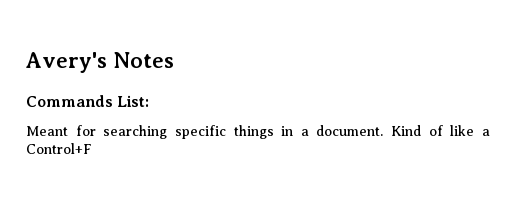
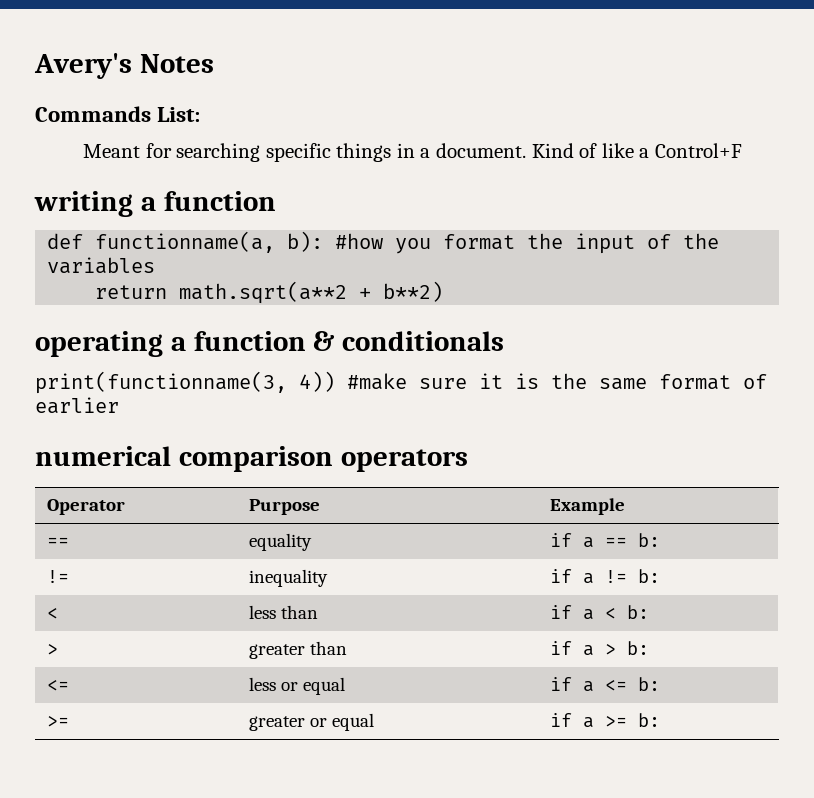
(92, 148) none -> [34,191,276,217] [47,231,720,254] [47,257,156,274] [95,281,444,304] [35,331,505,357] [35,371,767,394] [35,397,119,414] [35,446,468,472] [47,499,126,515] [249,499,321,515] [550,498,626,515] [47,537,70,547] [249,533,313,551] [550,533,661,548] [47,570,70,583] [249,569,329,587] [550,569,661,584] [47,608,59,619] [249,605,319,619] [550,605,650,620] [47,644,59,655] [249,641,348,659] [550,641,650,656] [47,680,70,691] [249,677,346,695] [550,677,661,692] [47,716,70,727] [249,713,375,731] [550,713,661,728] // writing a function // def functionname(a, b): #how you format the input of the variables // return math.sqrt(a**2 + b**2) // operating a function & conditionals // print(functionname(3, 4)) #make sure it is the same format of earlier // numerical comparison operators // Operator | Purpose | Example // == | equality | if a == b: // != | inequality | if a != b: // < | less than | if a < b: // > | greater than | if a > b: // <= | less or equal | if a <= b: // >= | greater or equal | if a >= b:

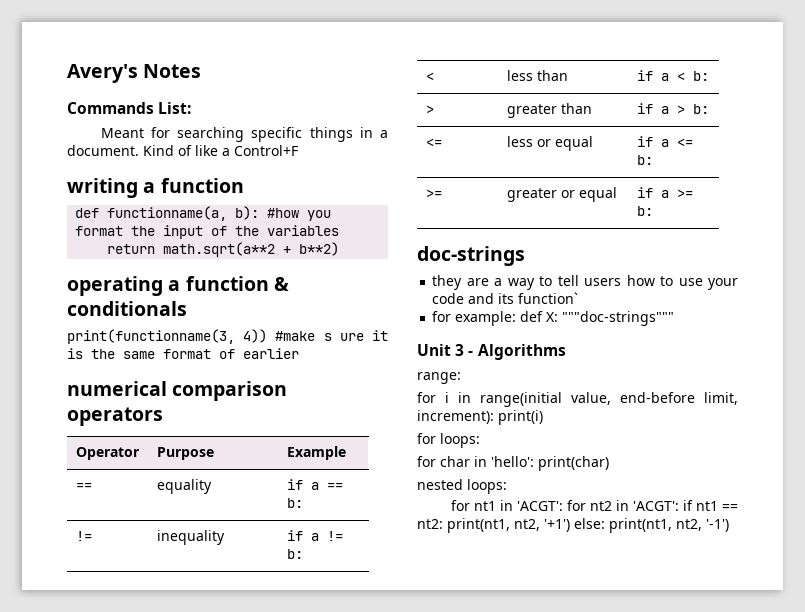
[419,378,467,389] sure -> [323,333,364,341] s ure
(661, 720) none -> [417,246,525,266] [432,275,738,290] [432,292,579,304] [432,311,675,326] [417,344,566,360] [417,372,461,384] [417,392,738,407] [417,410,543,425] [417,433,480,448] [417,456,609,471] [417,479,507,494] [450,500,738,511] [417,518,729,533] // doc-strings // they are a way to tell users how to use your code and its function` // for example: def X: """doc-strings""" // Unit 3 - Algorithms // range: // for i in range(initial value, end-before limit, increment): print(i) // for loops: // for char in 'hello': print(char) // nested loops: // for nt1 in 'ACGT': for nt2 in 'ACGT': if nt1 == nt2: print(nt1, nt2, '+1') else: print(nt1, nt2, '-1')

